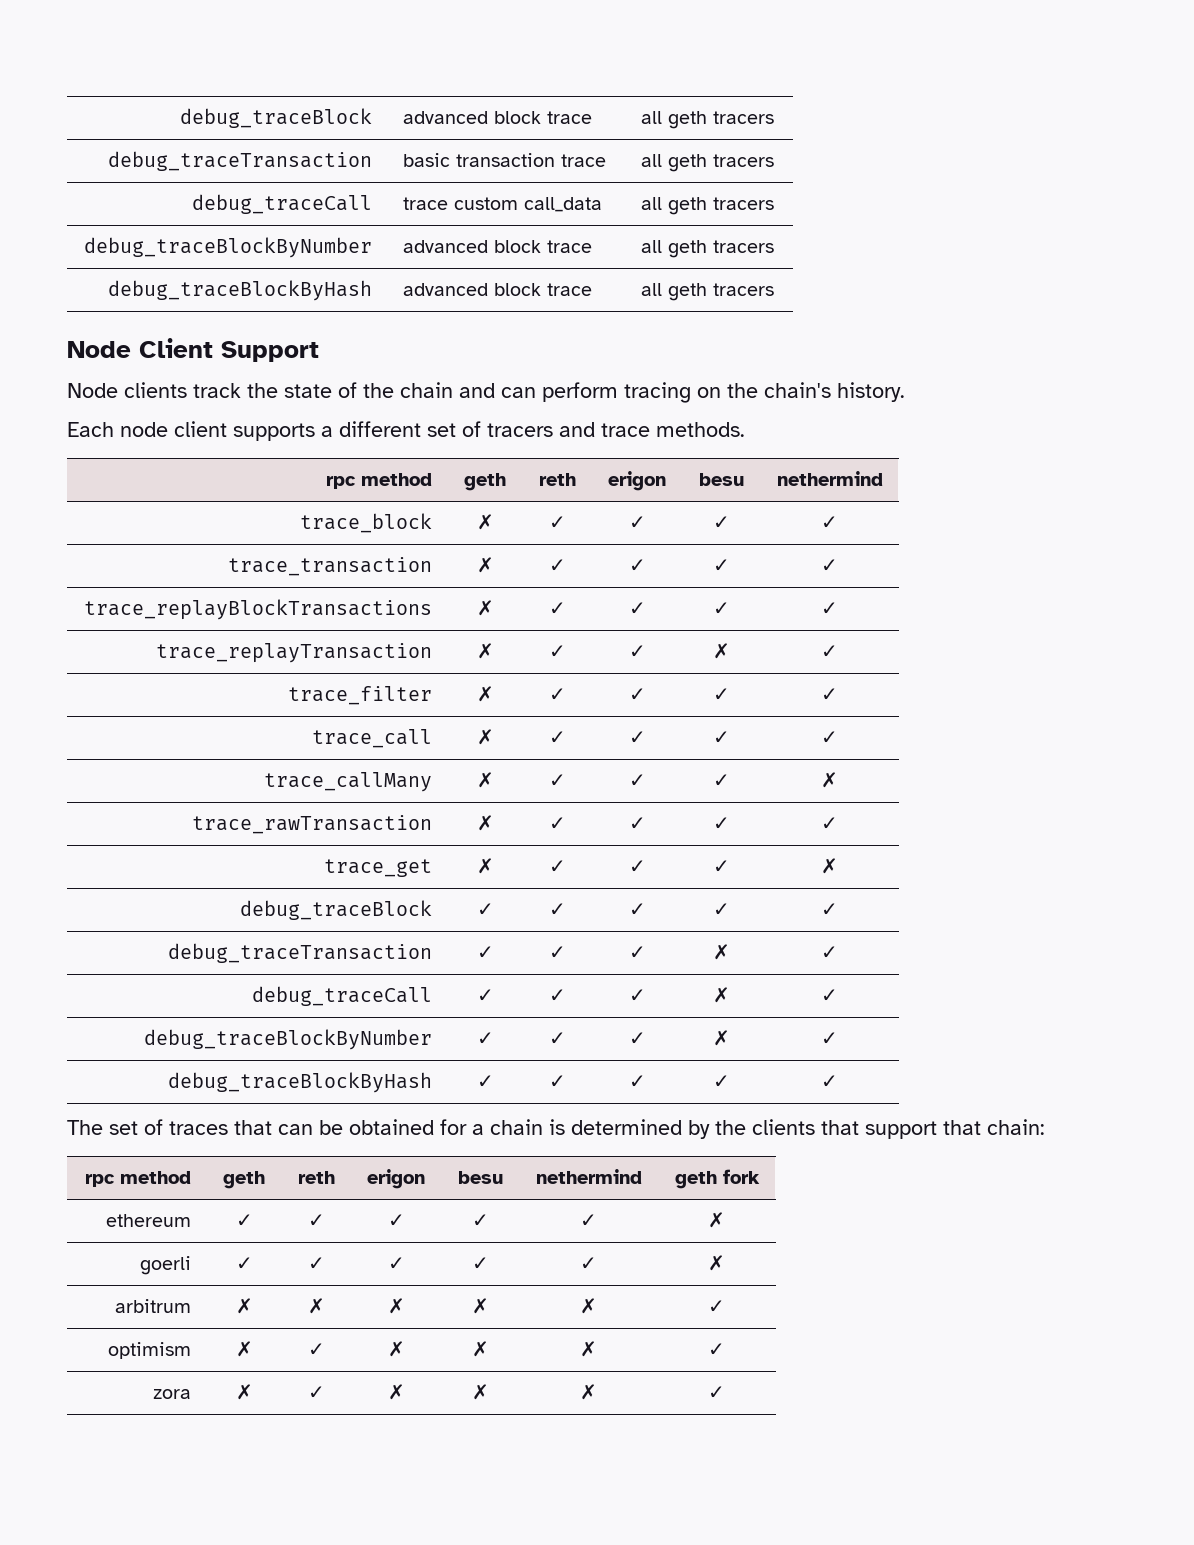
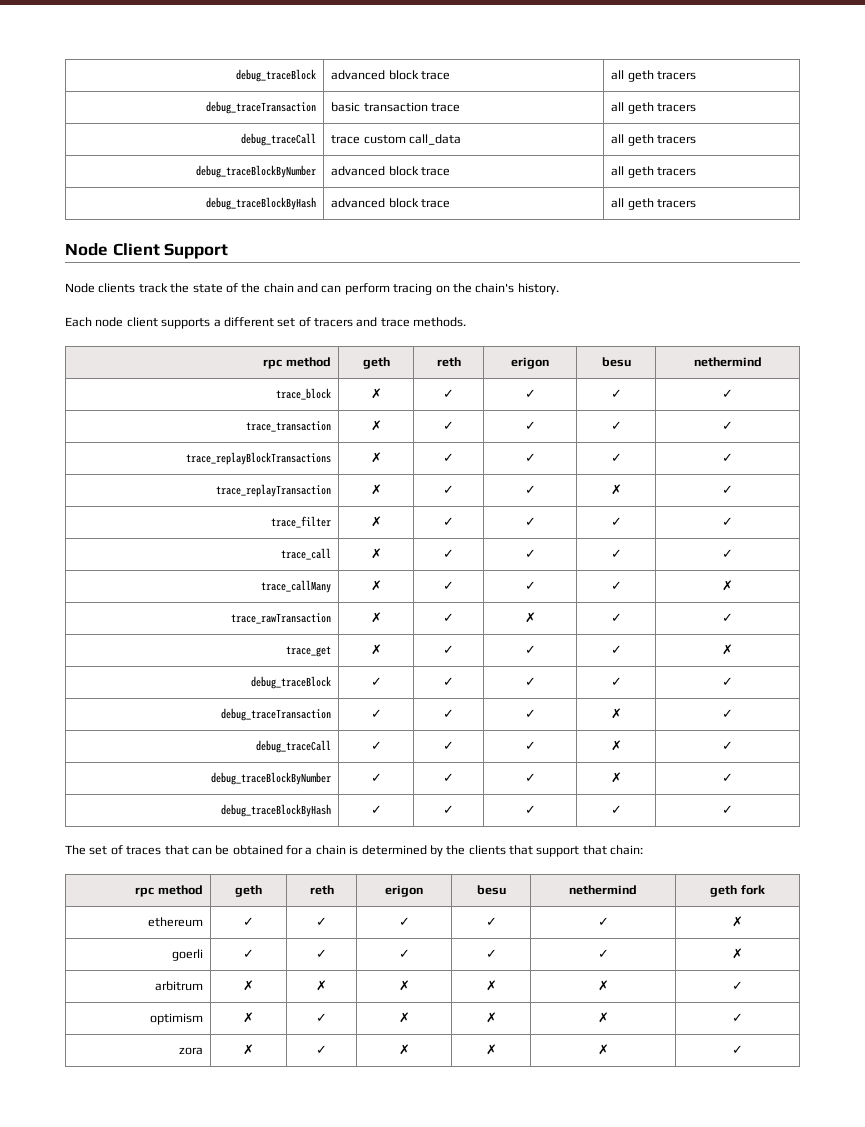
[628,817,646,830] ✓ -> [524,612,536,623] ✗

